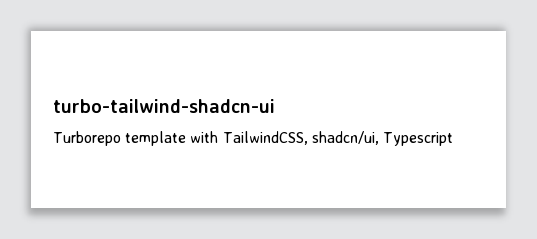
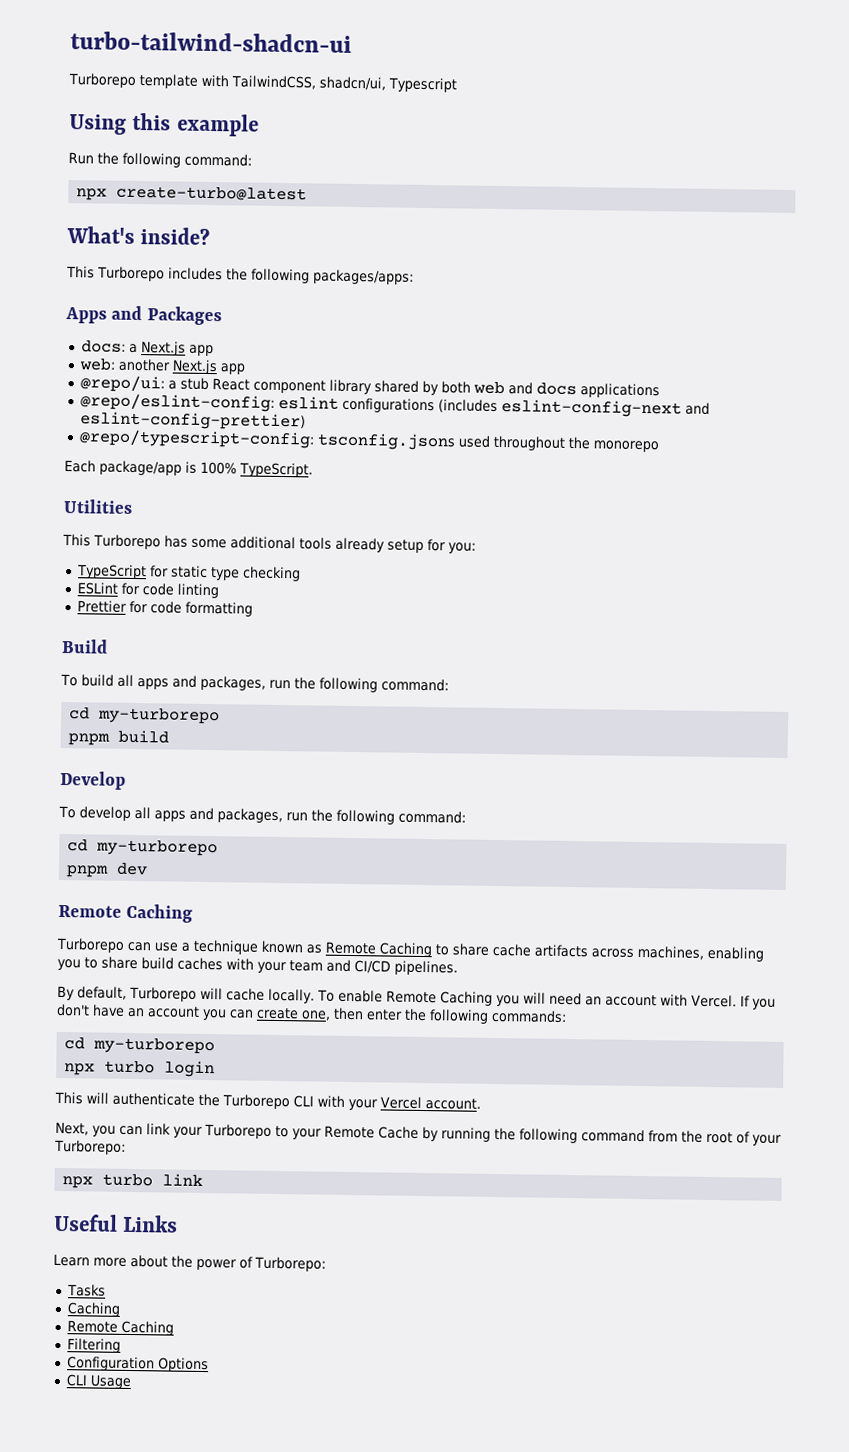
(453, 139) none -> [69,112,259,137] [68,152,252,168] [76,185,308,202] [66,226,211,246] [66,266,414,285] [65,305,222,326] [80,340,214,357] [78,358,245,375] [79,375,660,399] [79,393,710,418] [79,411,306,431] [78,429,659,453] [64,460,313,478] [63,499,133,514] [62,533,476,554] [76,564,301,582] [76,582,219,599] [76,600,253,617] [61,638,108,654] [60,673,449,693] [69,707,221,725] [68,729,170,746] [60,770,126,790] [58,805,466,825] [67,839,219,857] [66,862,149,878] [58,903,194,923] [56,937,764,962] [57,956,458,976] [57,985,776,1010] [56,1003,567,1024] [64,1037,216,1055] [64,1060,216,1078] [54,1091,481,1111] [55,1121,782,1146] [54,1139,126,1155] [62,1173,204,1189] [54,1213,179,1233] [53,1253,326,1272] [66,1284,106,1297] [66,1302,121,1317] [66,1320,174,1336] [66,1338,121,1353] [66,1356,209,1373] [65,1374,132,1390] // Using this example // Run the following command: // npx create-turbo@latest // What's inside? // This Turborepo includes the following packages/apps: // Apps and Packages // docs: a Next.js app // web: another Next.js app // @repo/ui: a stub React component library shared by both web and docs applications // @repo/eslint-config: eslint configurations (includes eslint-config-next and eslint-config-prettier) // @repo/typescript-config: tsconfig.jsons used throughout the monorepo // Each package/app is 100% TypeScript. // Utilities // This Turborepo has some additional tools already setup for you: // TypeScript for static type checking // ESLint for code linting // Prettier for code formatting // Build // To build all apps and packages, run the following command: // cd my-turborepo // pnpm build // Develop // To develop all apps and packages, run the following command: // cd my-turborepo // pnpm dev // Remote Caching // Turborepo can use a technique known as Remote Caching to share cache artifacts across machines, enabling you to share build caches with your team and CI/CD pipelines. // By default, Turborepo will cache locally. To enable Remote Caching you will need an account with Vercel. If you don't have an account you can create one, then enter the following commands: // cd my-turborepo // npx turbo login // This will authenticate the Turborepo CLI with your Vercel account. // Next, you can link your Turborepo to your Remote Cache by running the following command from the root of your Turborepo: // npx turbo link // Useful Links // Learn more about the power of Turborepo: // Tasks // Caching // Remote Caching // Filtering // Configuration Options // CLI Usage

